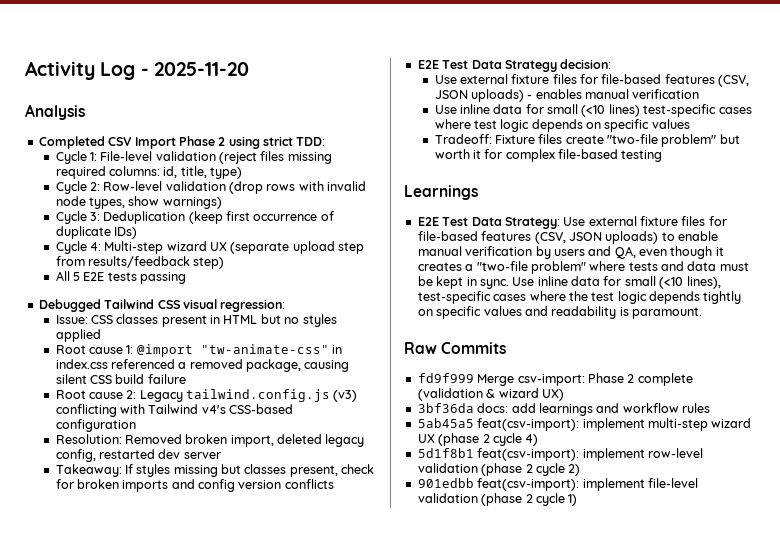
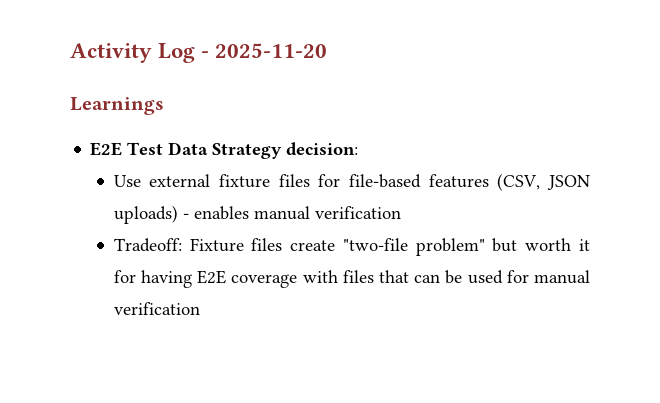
[25,104,85,120] [38,136,326,149] [55,151,332,164] [55,166,242,179] [55,181,367,194] [55,196,222,209] [55,211,334,224] [55,226,137,239] [55,241,365,254] [55,256,225,269] [55,271,186,284] [38,299,286,312] [55,314,337,327] [55,329,101,342] [55,344,342,357] [55,359,350,372] [55,374,186,384] [55,389,358,402] [55,404,293,417] [55,419,136,432] [55,434,365,447] [55,449,221,462] [55,464,375,477] [55,479,334,492] Analysis // Completed CSV Import Phase 2 using strict TDD: // Cycle 1: File-level validation (reject files missing required columns: id, title, type) // Cycle 2: Row-level validation (drop rows with invalid node types, show warnings) // Cycle 3: Deduplication (keep first occurrence of duplicate IDs) // Cycle 4: Multi-step wizard UX (separate upload step from results/feedback step) // All 5 E2E tests passing // Debugged Tailwind CSS visual regression: // Issue: CSS classes present in HTML but no styles applied // Root cause 1: @import "tw-animate-css" in index.css referenced a removed package, causing silent CSS build failure // Root cause 2: Legacy tailwind.config.js (v3) conflicting with Tailwind v4's CSS-based configuration // Resolution: Removed broken import, deleted legacy config, restarted dev server // Takeaway: If styles missing but classes present, check for broken imports and config version conflicts -> [70,97,164,115] Learnings
[434,104,752,117] [434,119,690,132] // Use inline data for small (<10 lines) test-specific cases where test logic depends on specific values -> (401, 212) none
[505,149,663,162] [404,185,478,200] [417,216,727,229] [417,231,718,244] [417,246,724,259] [417,261,749,274] [417,276,721,289] [417,291,742,304] [417,306,702,319] [404,342,507,354] [417,373,693,386] [417,388,564,401] [417,403,710,416] [417,418,752,431] [417,433,539,446] [417,448,703,461] [417,463,581,476] [417,478,698,491] [417,493,578,506] complex file-based testing // Learnings // E2E Test Data Strategy: Use external fixture files for file-based features (CSV, JSON uploads) to enable manual verification by users and QA, even though it creates a "two-file problem" where tests and data must be kept in sync. Use inline data for small (<10 lines), test-specific cases where the test logic depends tightly on specific values and readability is paramount. // Raw Commits // fd9f999 Merge csv-import: Phase 2 complete (validation & wizard UX) // 3bf36da docs: add learnings and workflow rules // 5ab45a5 feat(csv-import): implement multi-step wizard UX (phase 2 cycle 4) // 5d1f8b1 feat(csv-import): implement row-level validation (phase 2 cycle 2) // 901edbb feat(csv-import): implement file-level validation (phase 2 cycle 1) -> [140,270,591,288] [113,302,200,315] having E2E coverage with files that can be used for manual verification

